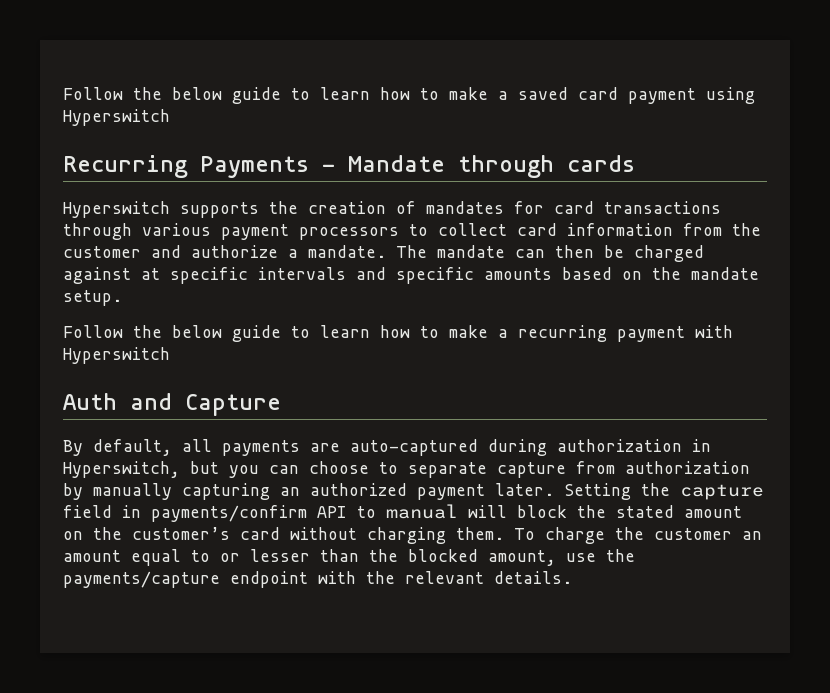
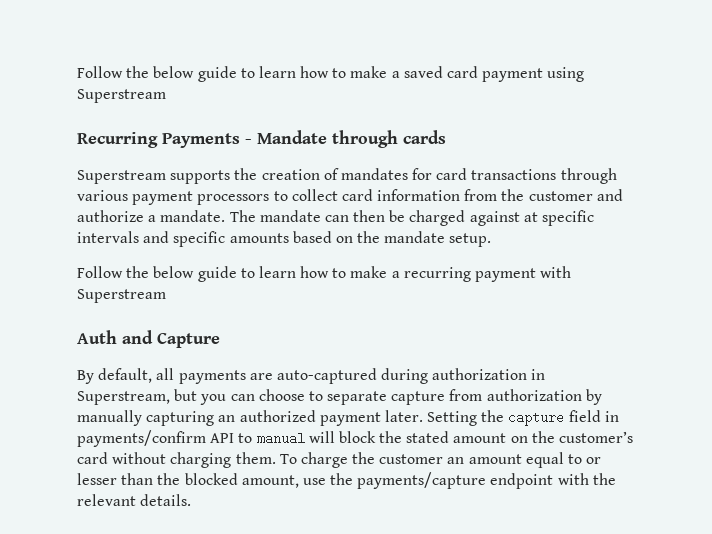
[63,109,170,126] Hyperswitch -> [77,89,166,103] Superstream
[63,201,170,218] Hyperswitch -> [77,170,166,184] Superstream
[63,347,170,364] Hyperswitch -> [77,289,166,303] Superstream
[63,461,180,478] Hyperswitch, -> [77,391,170,405] Superstream,

